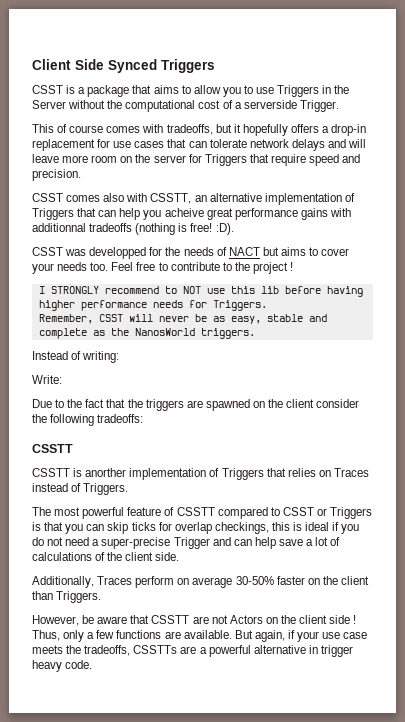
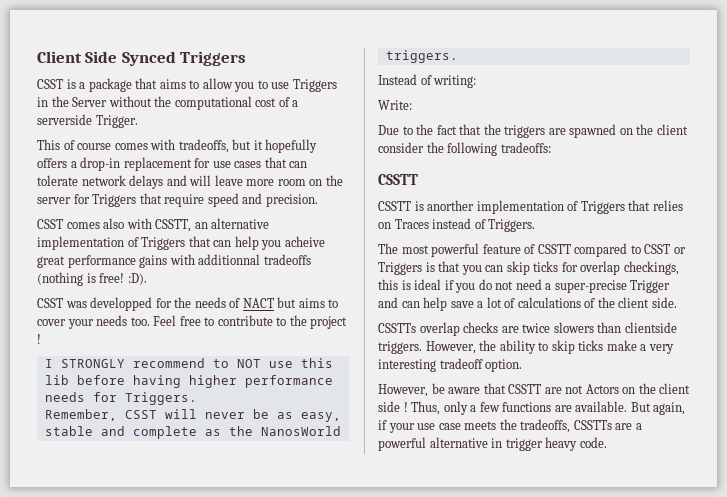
[32,576,369,588] [32,591,102,603] Additionally, Traces perform on average 30-50% faster on the client than Triggers. -> [378,322,677,336] [378,340,674,354] [378,358,523,372] CSSTTs overlap checks are twice slowers than clientside triggers. However, the ability to skip ticks make a very interesting tradeoff option.

